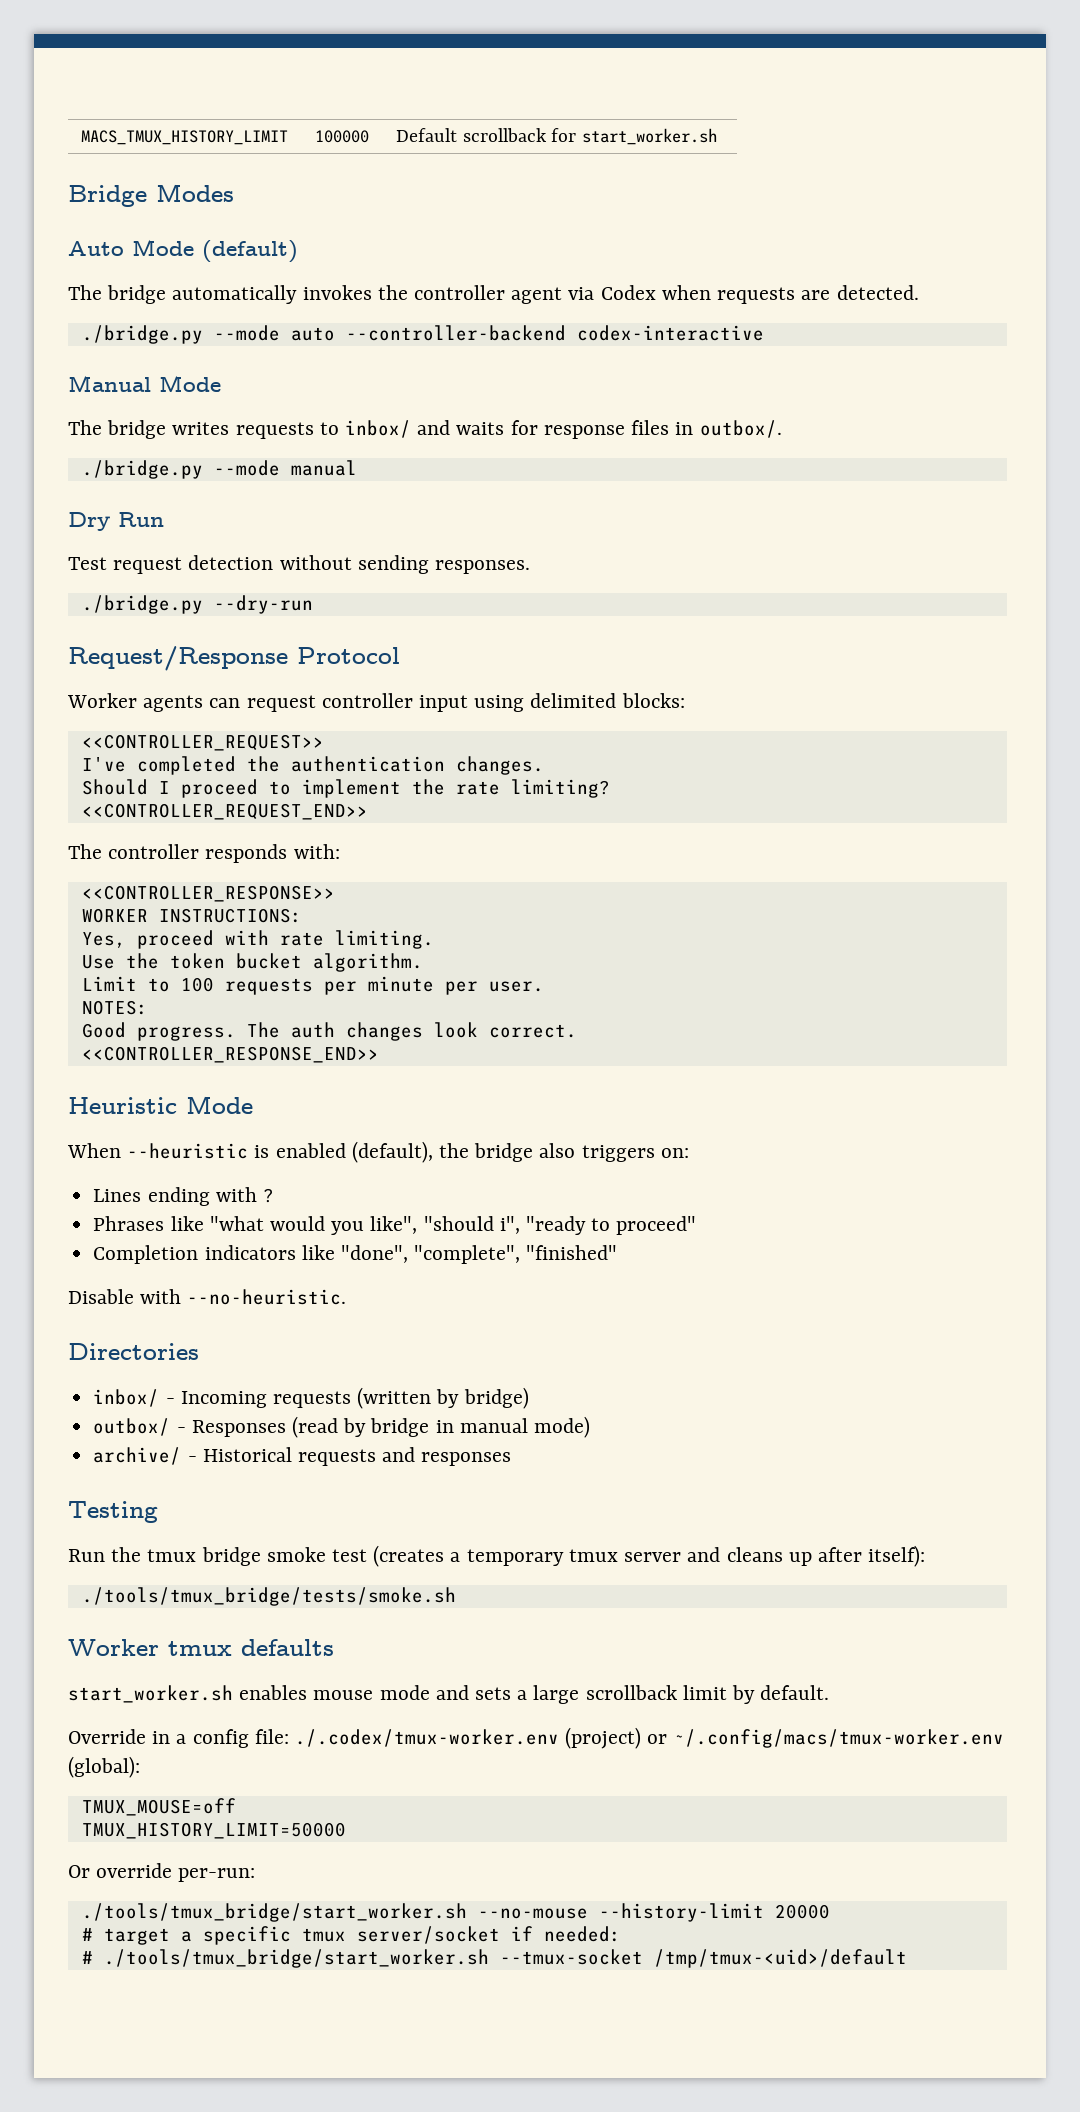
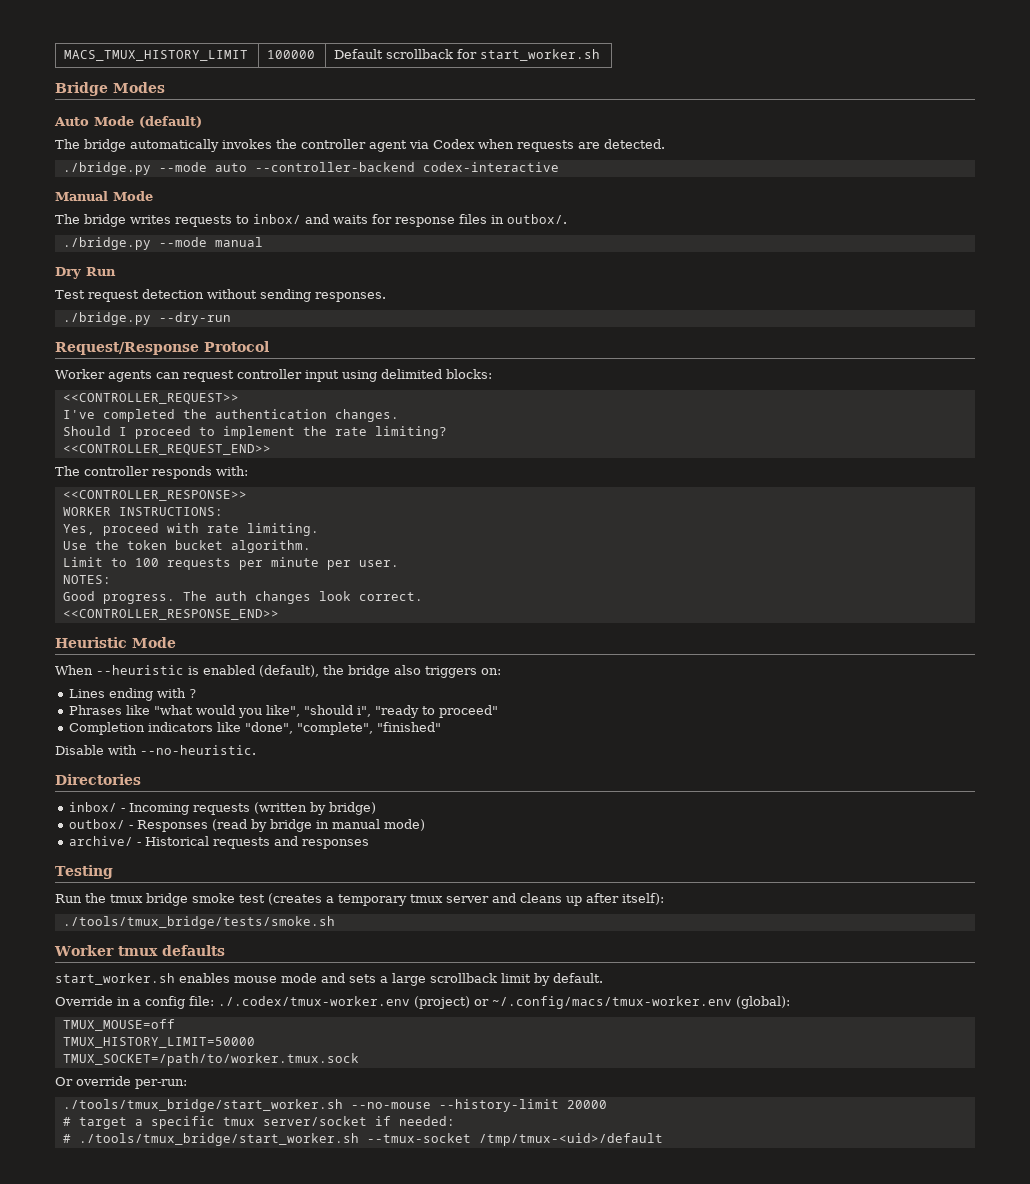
(346, 1830) none -> [62,1053,359,1066] // TMUX_SOCKET=/path/to/worker.tmux.sock

